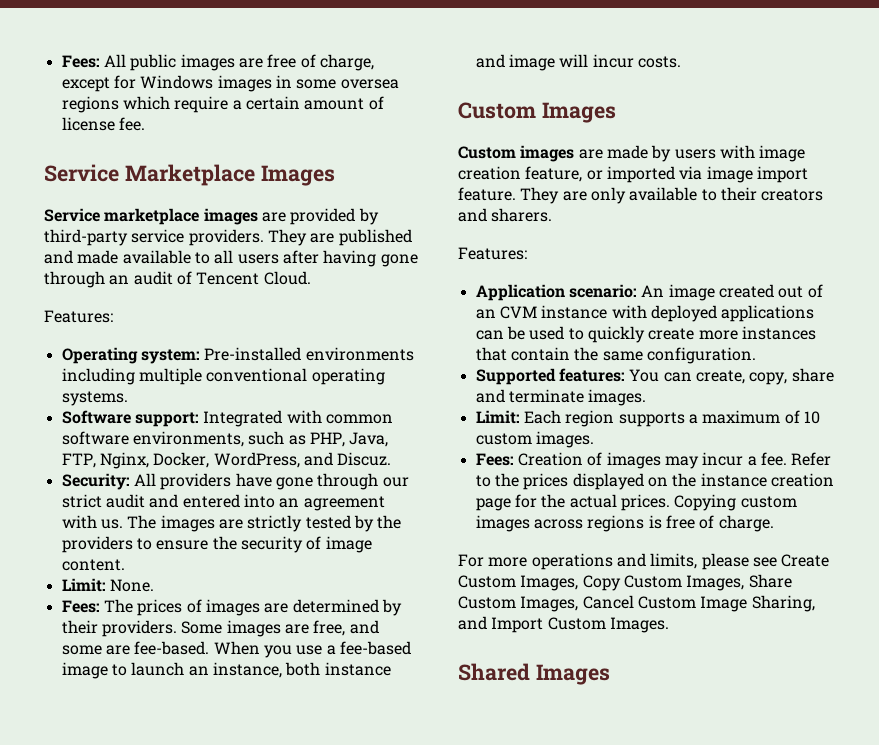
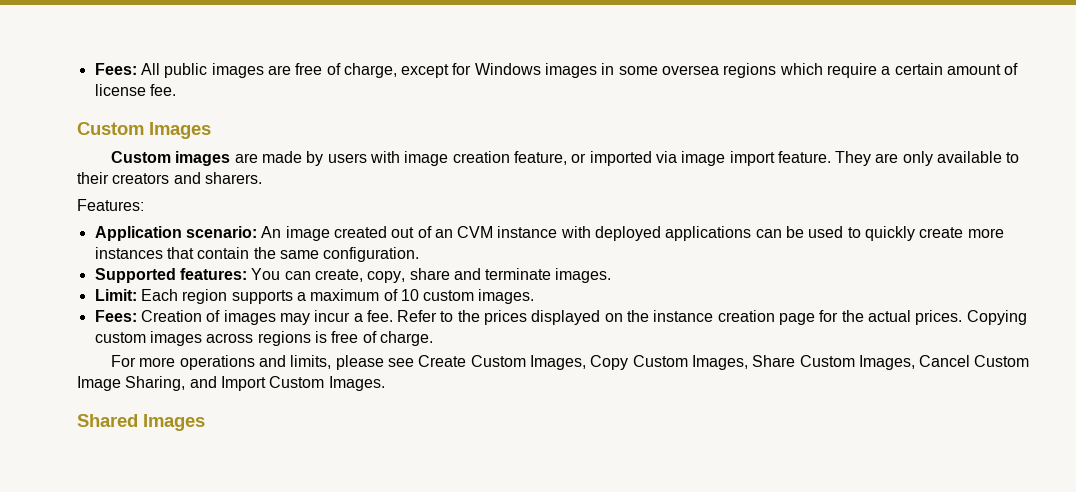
[44,164,335,186] [44,208,379,225] [44,229,412,246] [44,250,418,267] [44,271,311,288] [44,310,113,323] [61,347,414,364] [61,368,385,385] [61,391,128,406] [61,410,393,427] [61,431,389,447] [61,452,392,469] [61,473,409,490] [61,494,385,511] [61,515,402,532] [61,536,372,553] [61,559,125,571] [61,578,154,592] [61,599,402,616] [61,620,379,637] [61,641,411,658] [61,662,391,679] [475,54,681,71] // Service Marketplace Images // Service marketplace images are provided by third-party service providers. They are published and made available to all users after having gone through an audit of Tencent Cloud. // Features: // Operating system: Pre-installed environments including multiple conventional operating systems. // Software support: Integrated with common software environments, such as PHP, Java, FTP, Nginx, Docker, WordPress, and Discuz. // Security: All providers have gone through our strict audit and entered into an agreement with us. The images are strictly tested by the providers to ensure the security of image content. // Limit: None. // Fees: The prices of images are determined by their providers. Some images are free, and some are fee-based. When you use a fee-based image to launch an instance, both instance and image will incur costs. -> (176, 90) none

